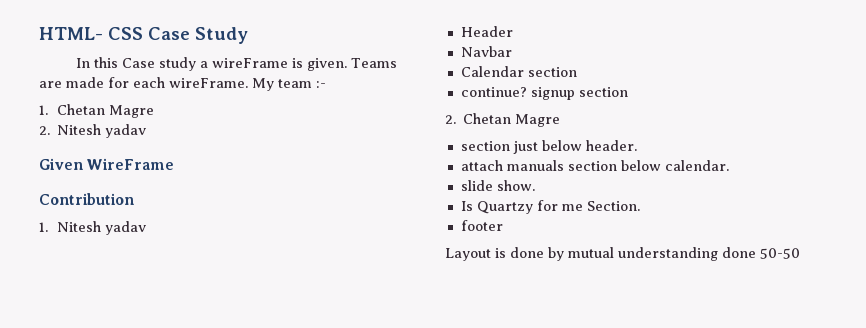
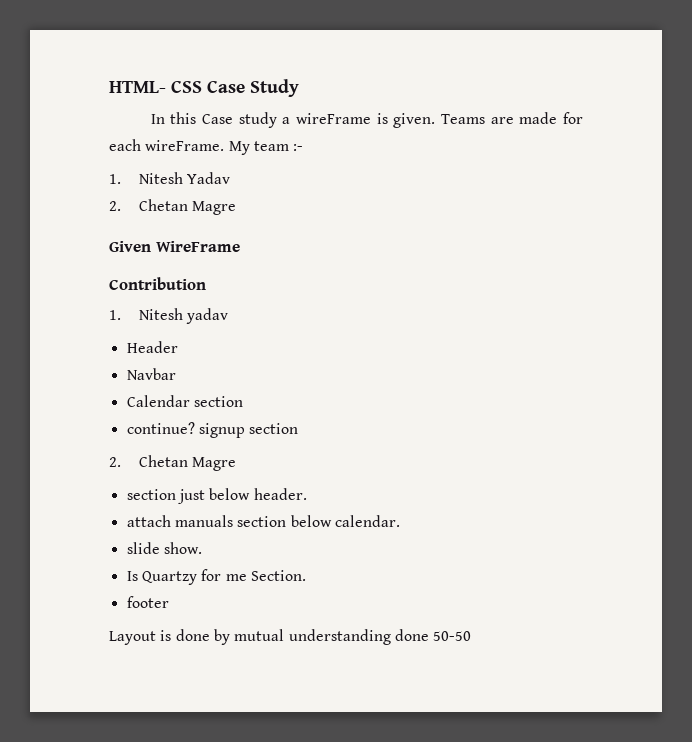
[57,104,155,118] [39,124,147,138] Chetan Magre // 2. Nitesh yadav -> [138,172,231,184] [109,199,237,215] Nitesh Yadav // 2. Chetan Magre

